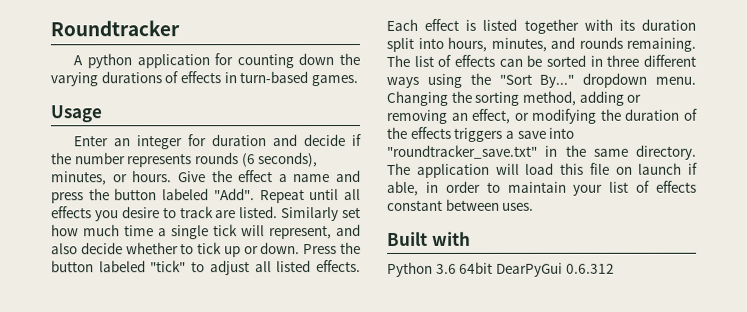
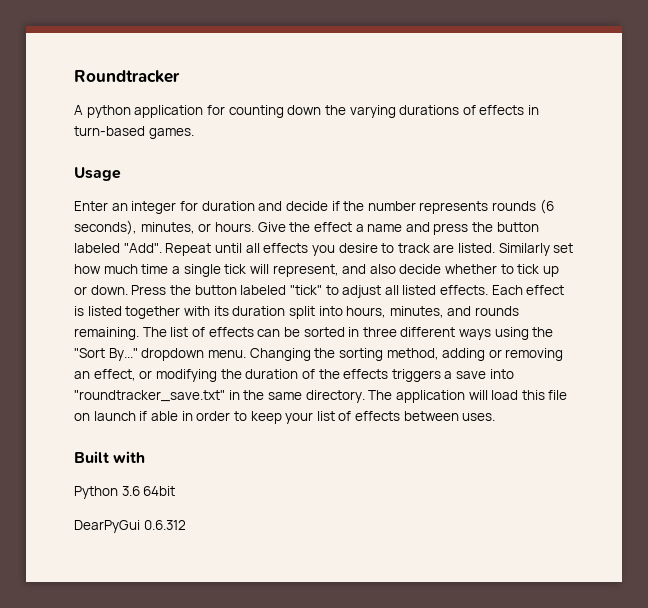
[387,180,419,196] able, -> [150,411,178,421] able
[507,181,567,193] maintain -> [250,411,282,424] keep
[387,199,443,211] constant -> (401, 416) none
(494, 267) none -> (176, 491) //

